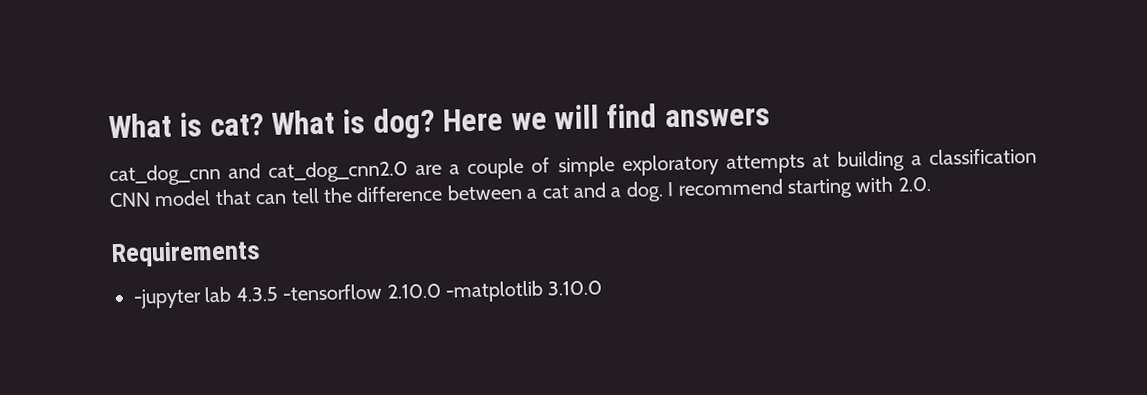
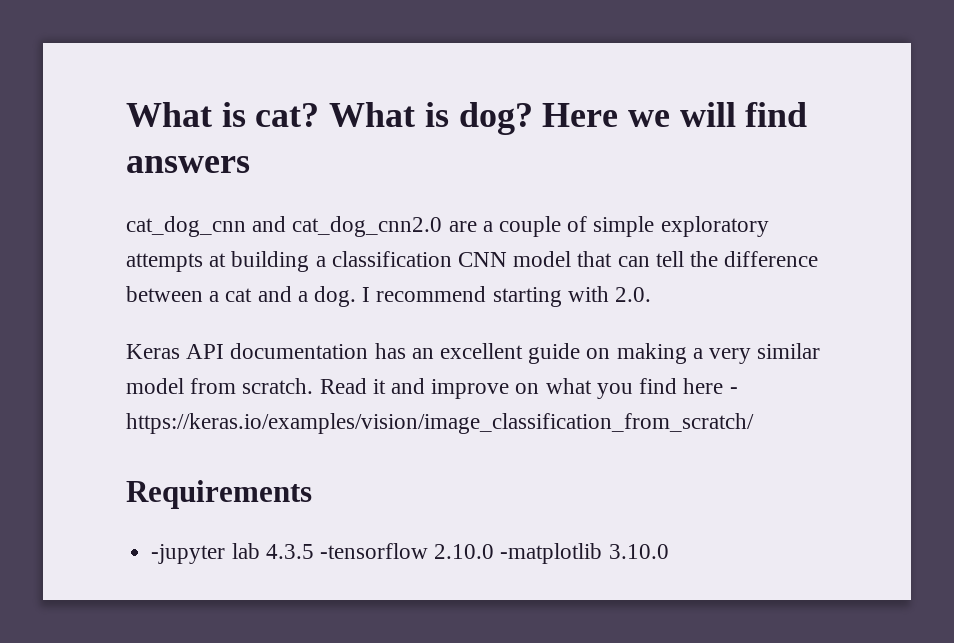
(931, 184) none -> [126,343,821,364] [126,378,738,399] [126,413,754,434] // Keras API documentation has an excellent guide on making a very similar model from scratch. Read it and improve on what you find here - https://keras.io/examples/vision/image_classification_from_scratch/

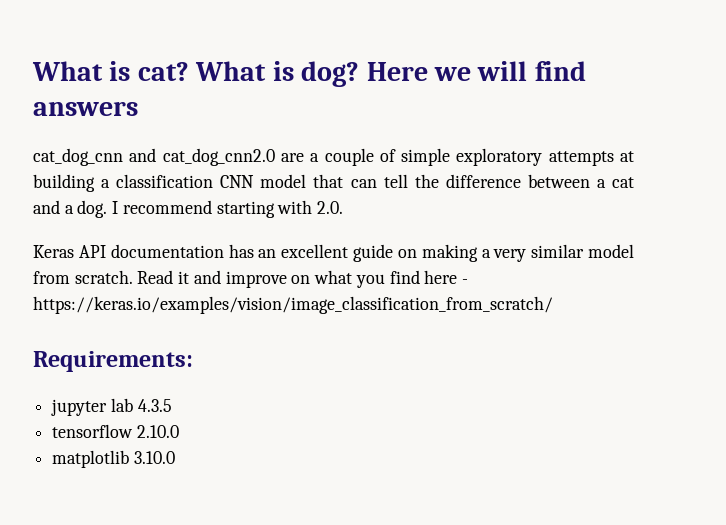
[126,480,312,509] [151,544,226,564] Requirements // -jupyter -> [33,351,193,372] [51,399,108,416] Requirements: // jupyter
[319,543,428,559] -tensorflow -> [52,424,134,438] // tensorflow
[500,543,603,564] -matplotlib -> [52,450,130,468] // matplotlib

